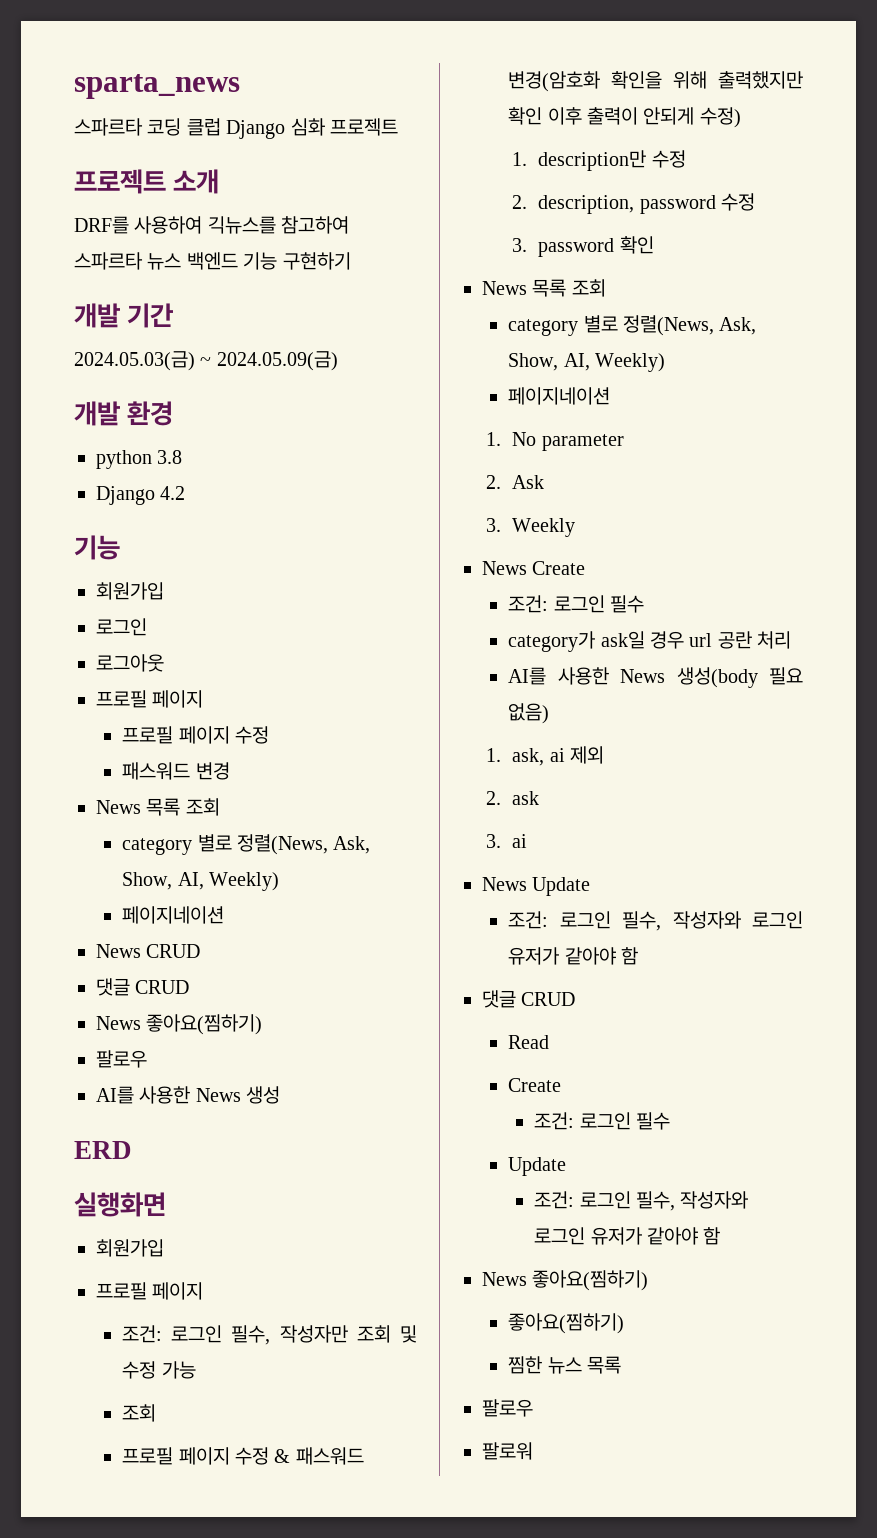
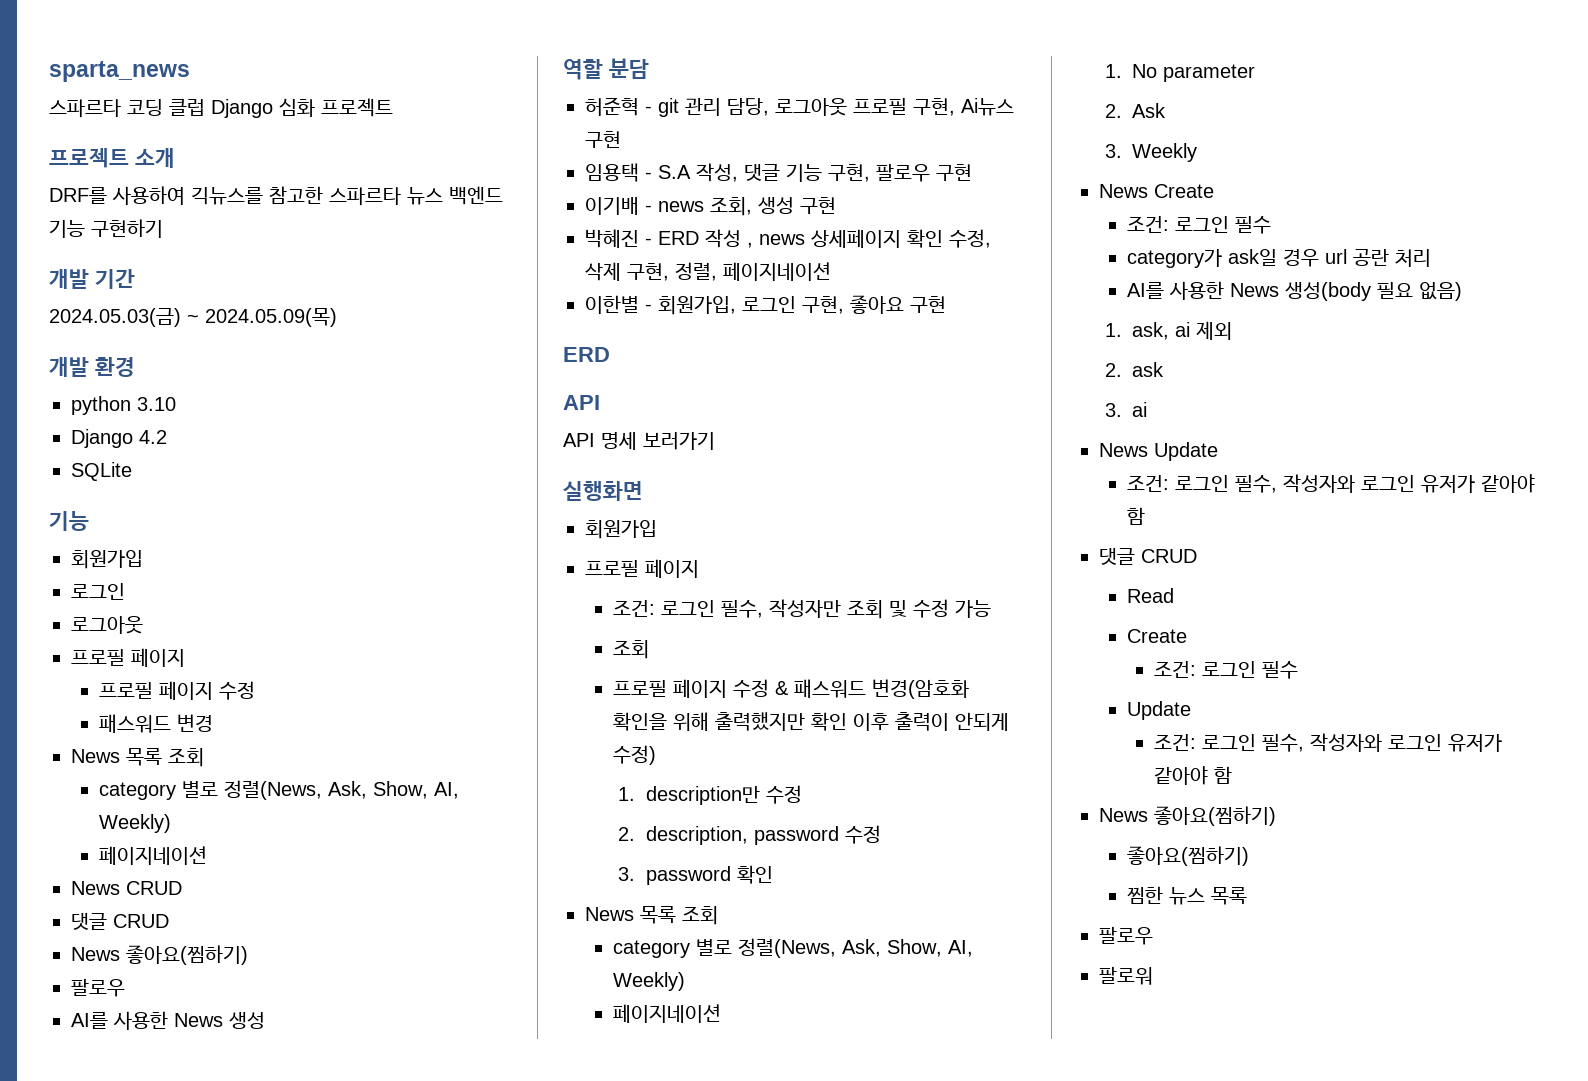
[281,216,350,234] 참고하여 -> [269,186,323,204] 참고한
[216,351,338,371] 2024.05.09(금) -> [205,308,337,327] 2024.05.09(목)
[157,450,183,464] 3.8 -> [137,397,176,411] 3.10
(186, 493) none -> [71,462,132,481] // SQLite
[74,1141,132,1159] ERD -> [563,58,649,80] [585,97,1014,117] [585,131,621,148] [585,163,972,182] [585,197,836,216] [585,229,991,248] [585,262,831,281] [585,295,946,315] [563,347,610,362] [563,395,600,410] [563,432,715,450] 역할 분담 // 허준혁 - git 관리 담당, 로그아웃 프로필 구현, Ai뉴스 구현 // 임용택 - S.A 작성, 댓글 기능 구현, 팔로우 구현 // 이기배 - news 조회, 생성 구현 // 박혜진 - ERD 작성 , news 상세페이지 확인 수정, 삭제 구현, 정렬, 페이지네이션 // 이한별 - 회원가입, 로그인 구현, 좋아요 구현 // ERD // API // API 명세 보러가기

